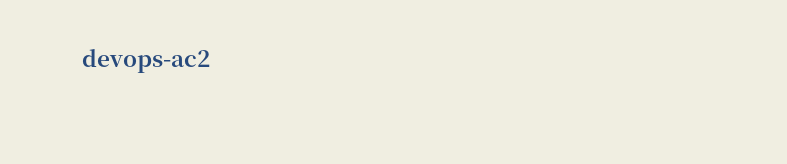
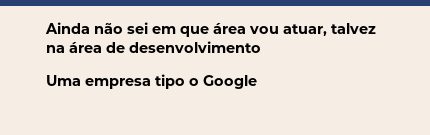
[82,49,210,73] devops-ac2 -> [45,22,376,37] [46,41,261,53] [46,74,257,89] Ainda não sei em que área vou atuar, talvez na área de desenvolvimento // Uma empresa tipo o Google

